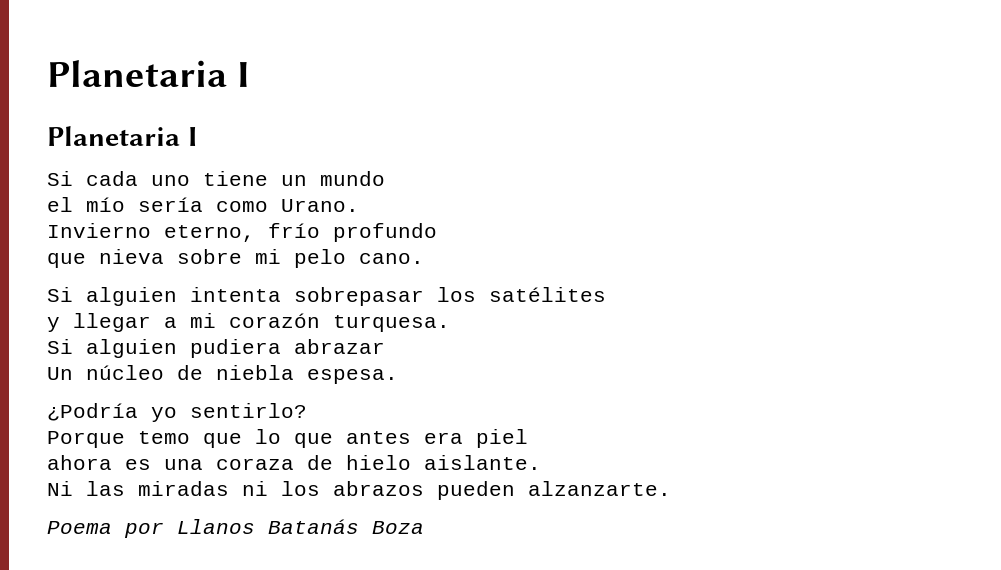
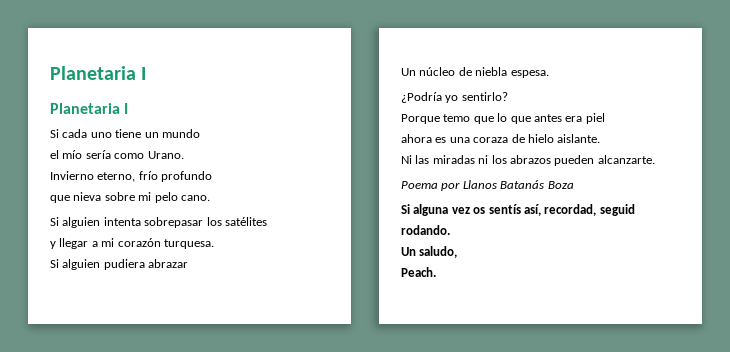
[528,481,671,496] alzanzarte. -> [597,155,655,164] alcanzarte.
(424, 527) none -> [401,204,635,216] [401,225,450,235] [401,246,458,258] [401,267,436,277] // Si alguna vez os sentís así, recordad, seguid rodando. // Un saludo, // Peach.

